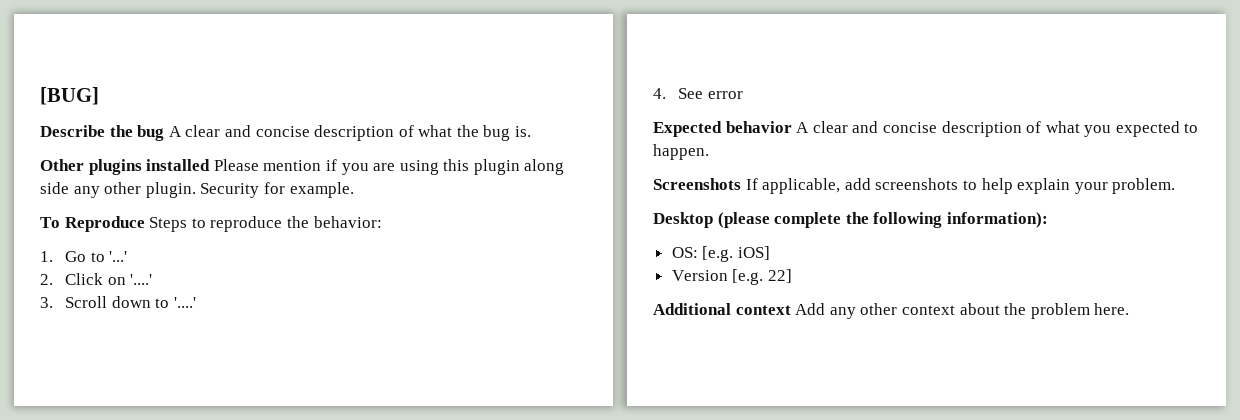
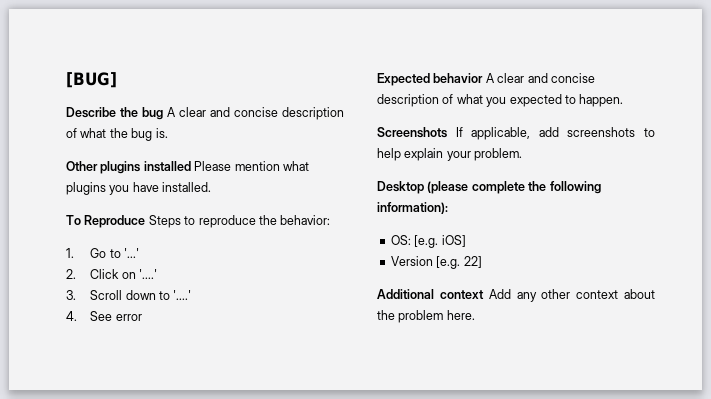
[325,159,565,175] [40,182,354,198] if you are using this plugin along side any other plugin. Security for example. -> [282,161,309,171] [66,182,212,195] what plugins you have installed.

